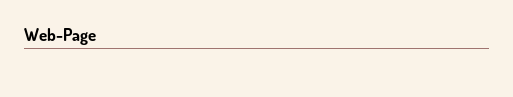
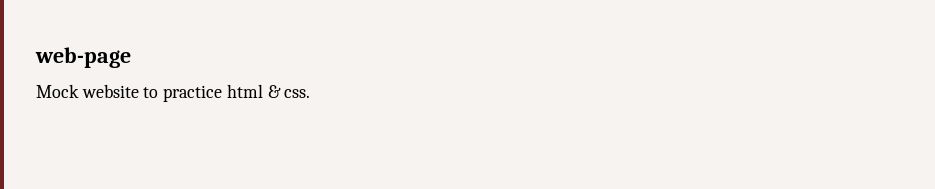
[24,28,96,45] Web-Page -> [35,47,131,68] [36,84,311,102] web-page // Mock website to practice html & css.

